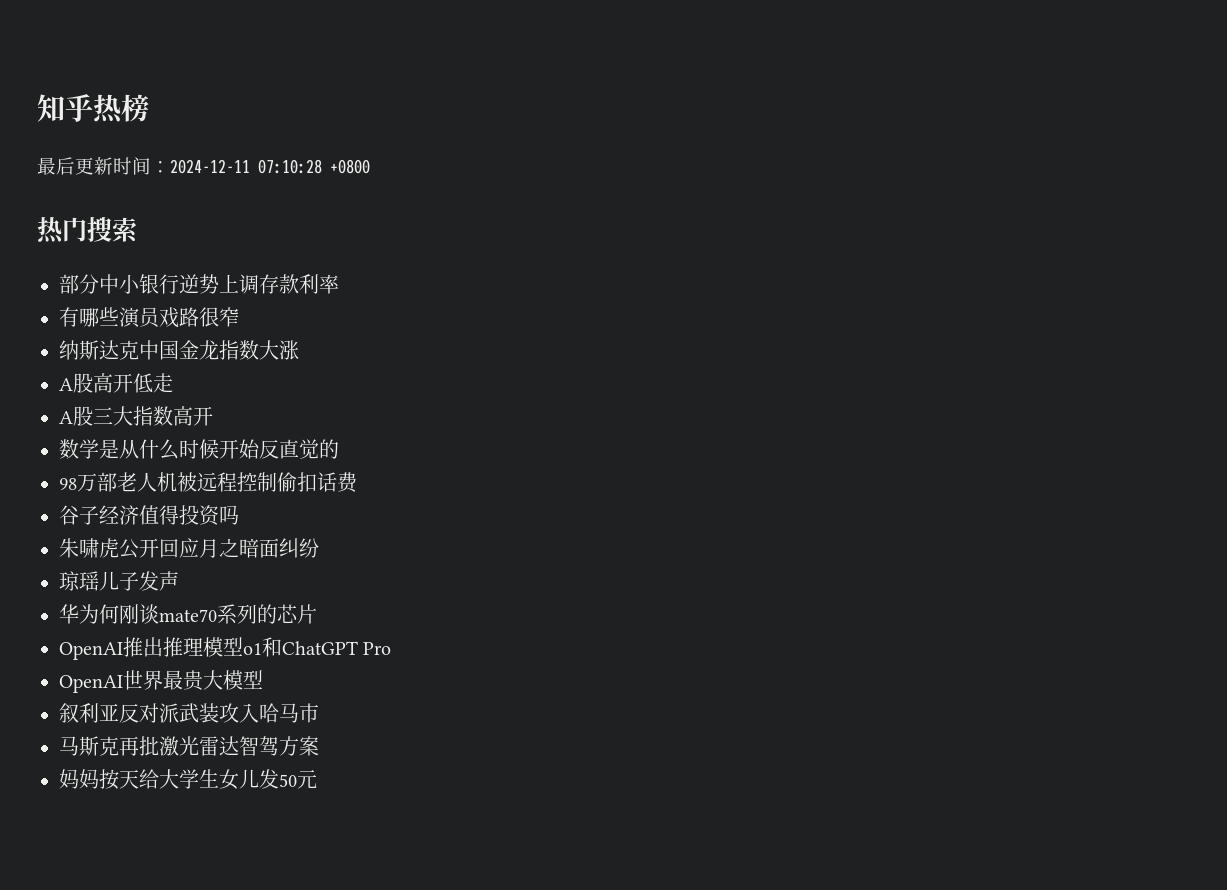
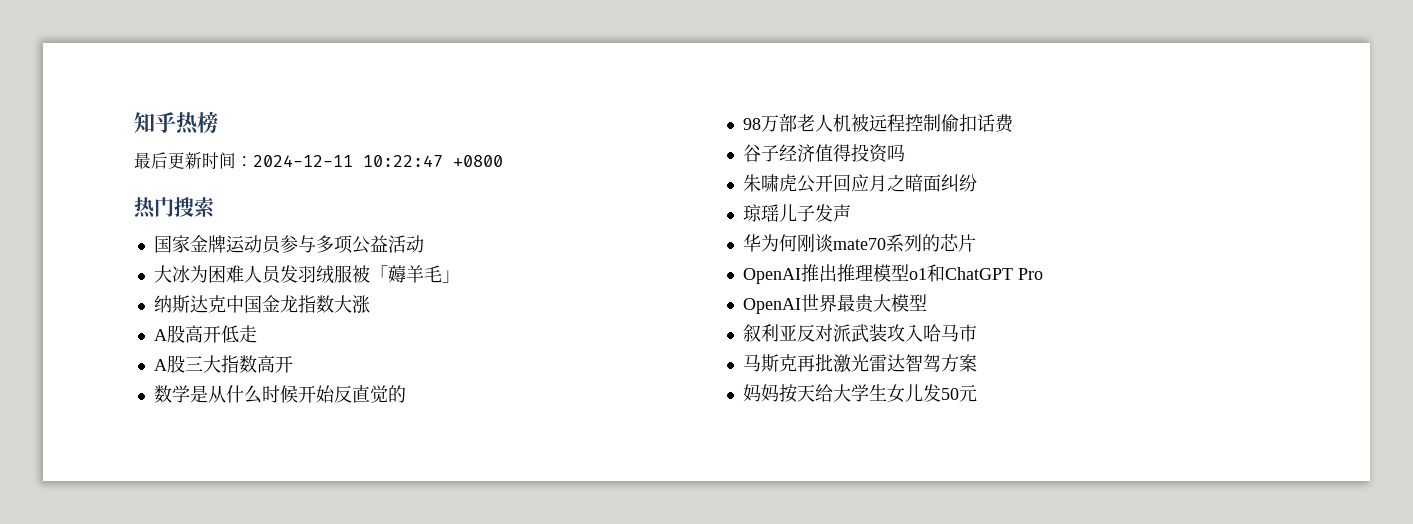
[258,159,322,174] 07:10:28 -> [363,155,443,167] 10:22:47
[59,274,339,294] [59,307,239,328] 部分中小银行逆势上调存款利率 // 有哪些演员戏路很窄 -> [153,235,424,254] [153,265,460,284] 国家金牌运动员参与多项公益活动 // 大冰为困难人员发羽绒服被「薅羊毛」

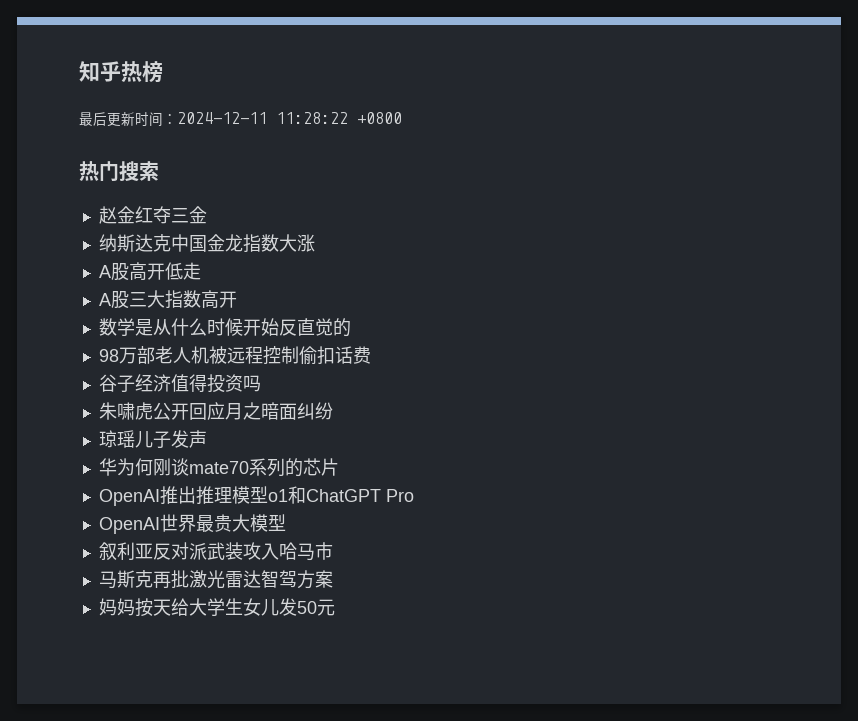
[363,155,443,167] 10:22:47 -> [276,112,348,124] 11:28:22
[153,235,424,254] [153,265,460,284] 国家金牌运动员参与多项公益活动 // 大冰为困难人员发羽绒服被「薅羊毛」 -> [98,206,207,224] 赵金红夺三金

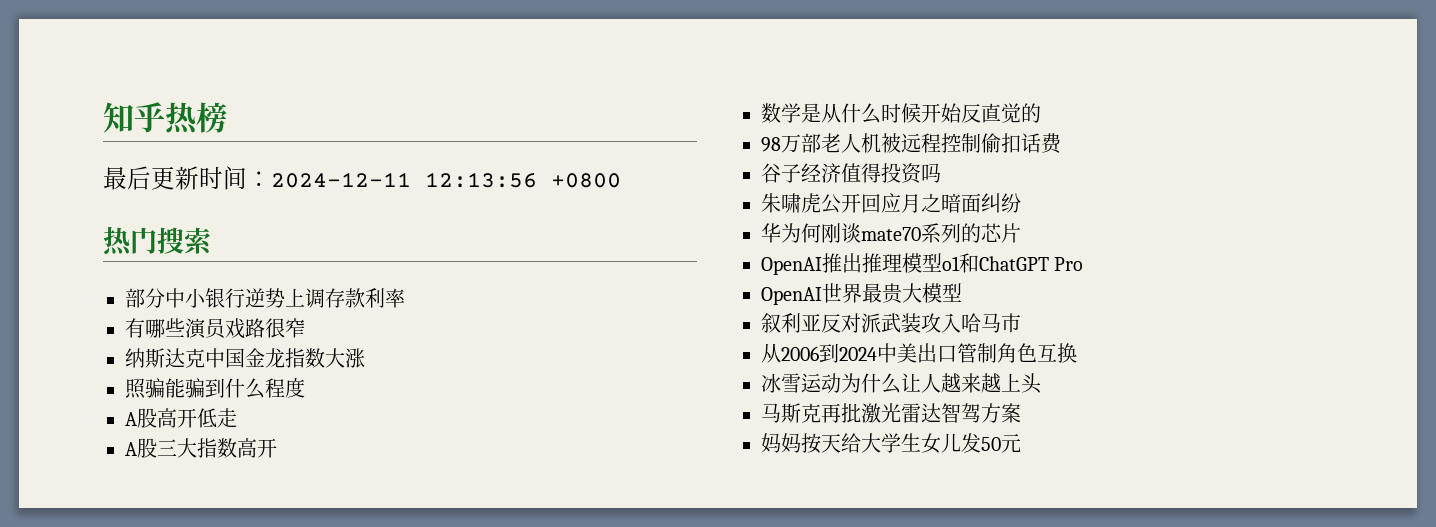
[276,112,348,124] 11:28:22 -> [425,172,537,188] 12:13:56
[98,206,207,224] 赵金红夺三金 -> [125,288,405,308] [125,318,305,339] 部分中小银行逆势上调存款利率 // 有哪些演员戏路很窄
(315, 243) none -> [125,377,305,399] // 照骗能骗到什么程度
[98,430,207,449] // 琼瑶儿子发声 -> (1021, 203) none
(333, 551) none -> [761,343,1077,363] [761,373,1042,394] // 从2006到2024中美出口管制角色互换 // 冰雪运动为什么让人越来越上头

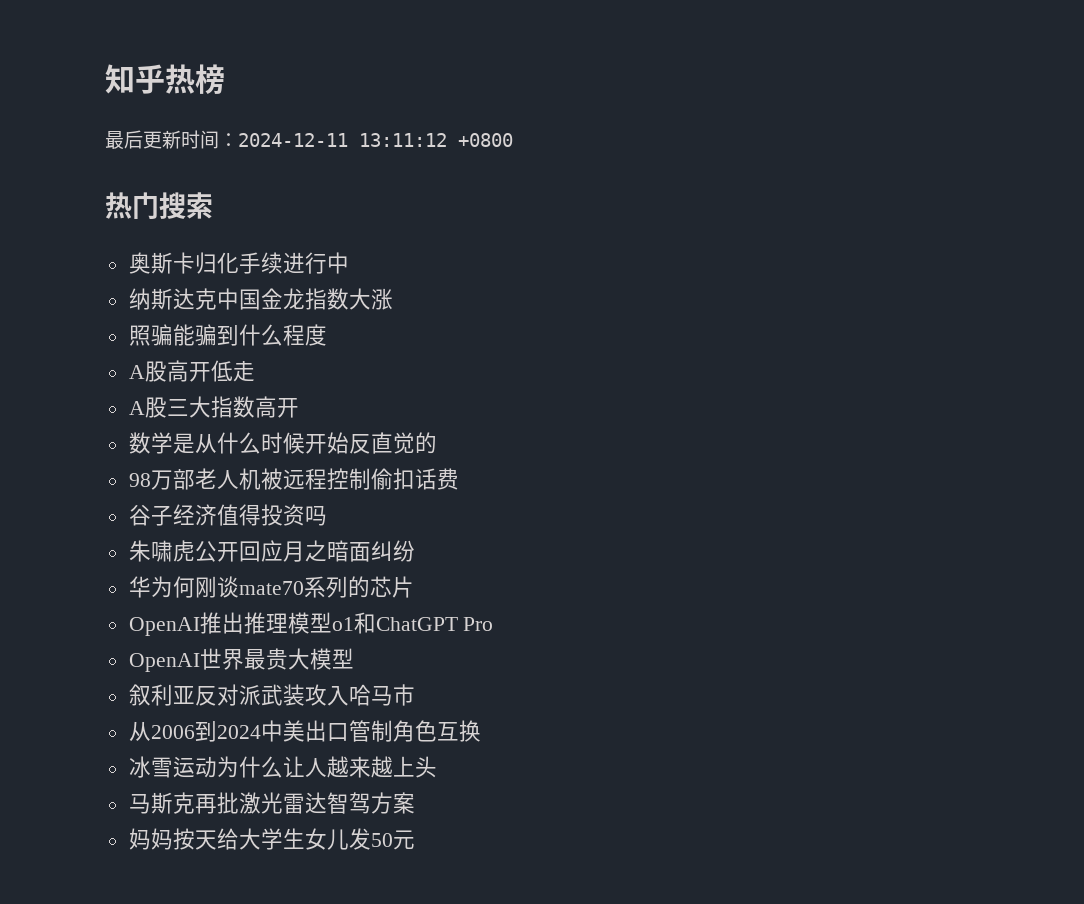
[425,172,537,188] 12:13:56 -> [359,133,447,147] 13:11:12
[125,288,405,308] [125,318,305,339] 部分中小银行逆势上调存款利率 // 有哪些演员戏路很窄 -> [128,252,349,274] 奥斯卡归化手续进行中

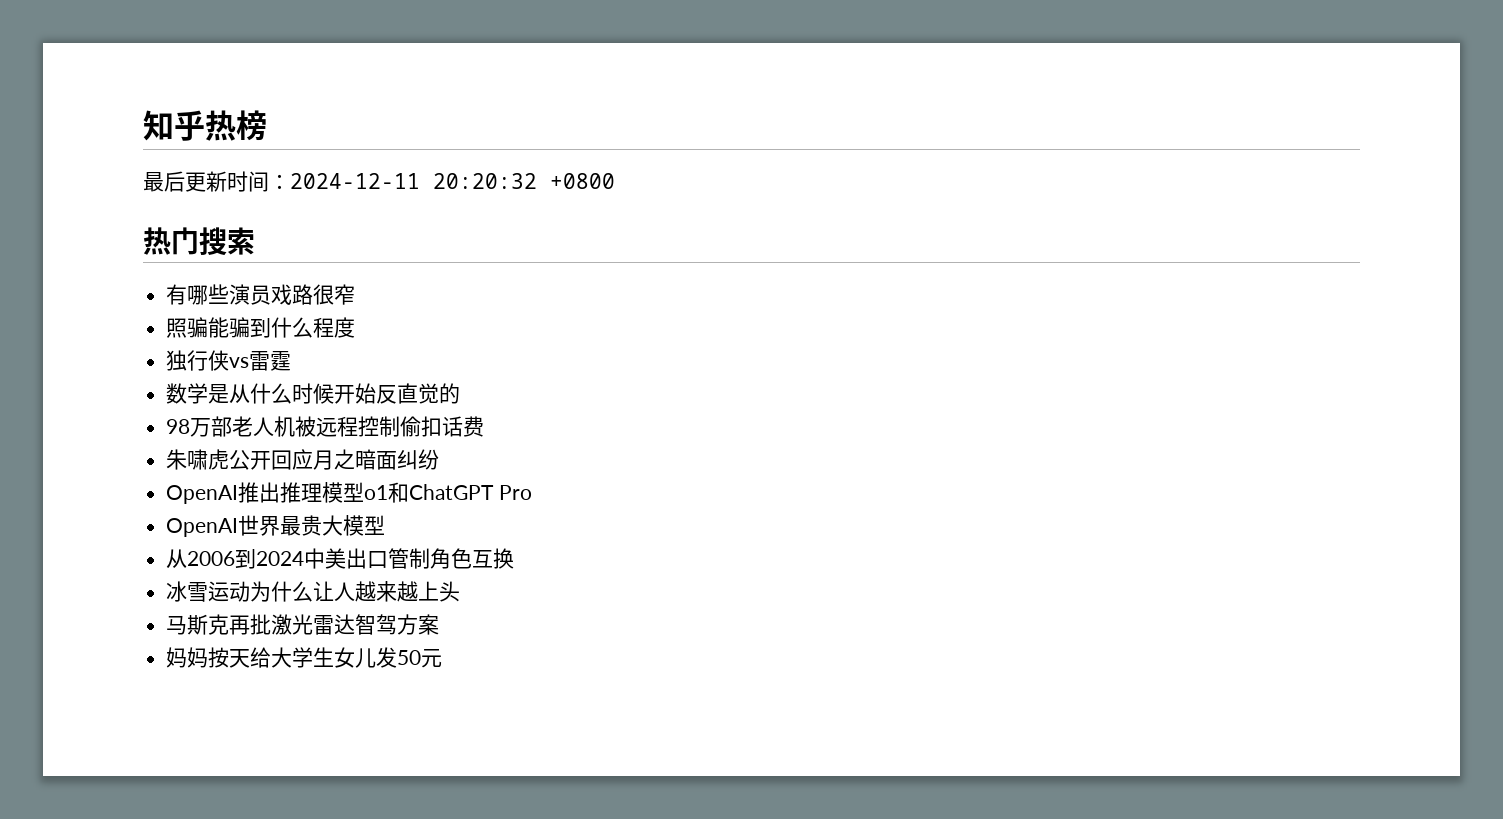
[359,133,447,147] 13:11:12 -> [433,173,537,189] 20:20:32
[128,252,349,274] [128,288,393,310] 奥斯卡归化手续进行中 // 纳斯达克中国金龙指数大涨 -> [166,284,356,305] 有哪些演员戏路很窄
[128,360,255,382] [128,396,299,418] A股高开低走 // A股三大指数高开 -> [166,350,292,371] 独行侠vs雷霆
[128,504,327,526] // 谷子经济值得投资吗 -> (485, 426) none
[128,576,414,598] // 华为何刚谈mate70系列的芯片 -> (440, 459) none
[128,684,415,706] // 叙利亚反对派武装攻入哈马市 -> (386, 525) none

